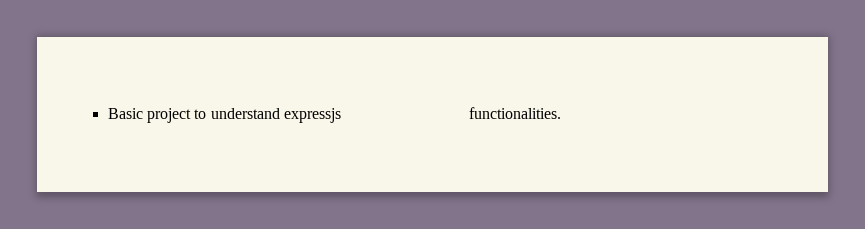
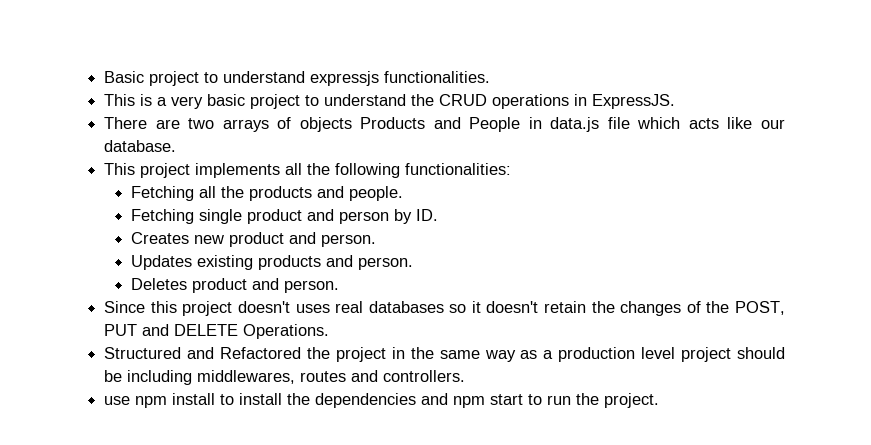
(561, 113) none -> [104,94,676,109] [104,117,785,132] [104,140,177,152] [104,163,512,178] [130,186,403,201] [130,209,438,224] [130,232,376,247] [130,255,413,270] [130,278,339,293] [104,301,785,316] [104,324,330,339] [104,347,786,362] [104,370,466,385] [104,393,660,408] // This is a very basic project to understand the CRUD operations in ExpressJS. // There are two arrays of objects Products and People in data.js file which acts like our database. // This project implements all the following functionalities: // Fetching all the products and people. // Fetching single product and person by ID. // Creates new product and person. // Updates existing products and person. // Deletes product and person. // Since this project doesn't uses real databases so it doesn't retain the changes of the POST, PUT and DELETE Operations. // Structured and Refactored the project in the same way as a production level project should be including middlewares, routes and controllers. // use npm install to install the dependencies and npm start to run the project.

